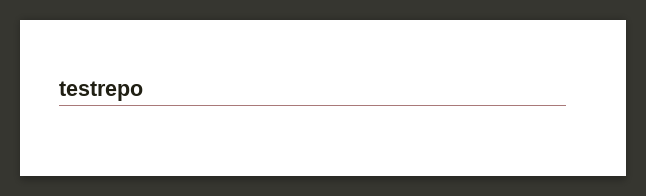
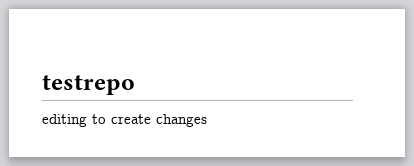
(143, 91) none -> [42,114,207,127] // editing to create changes

